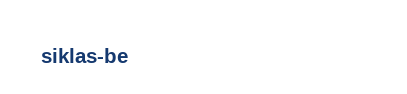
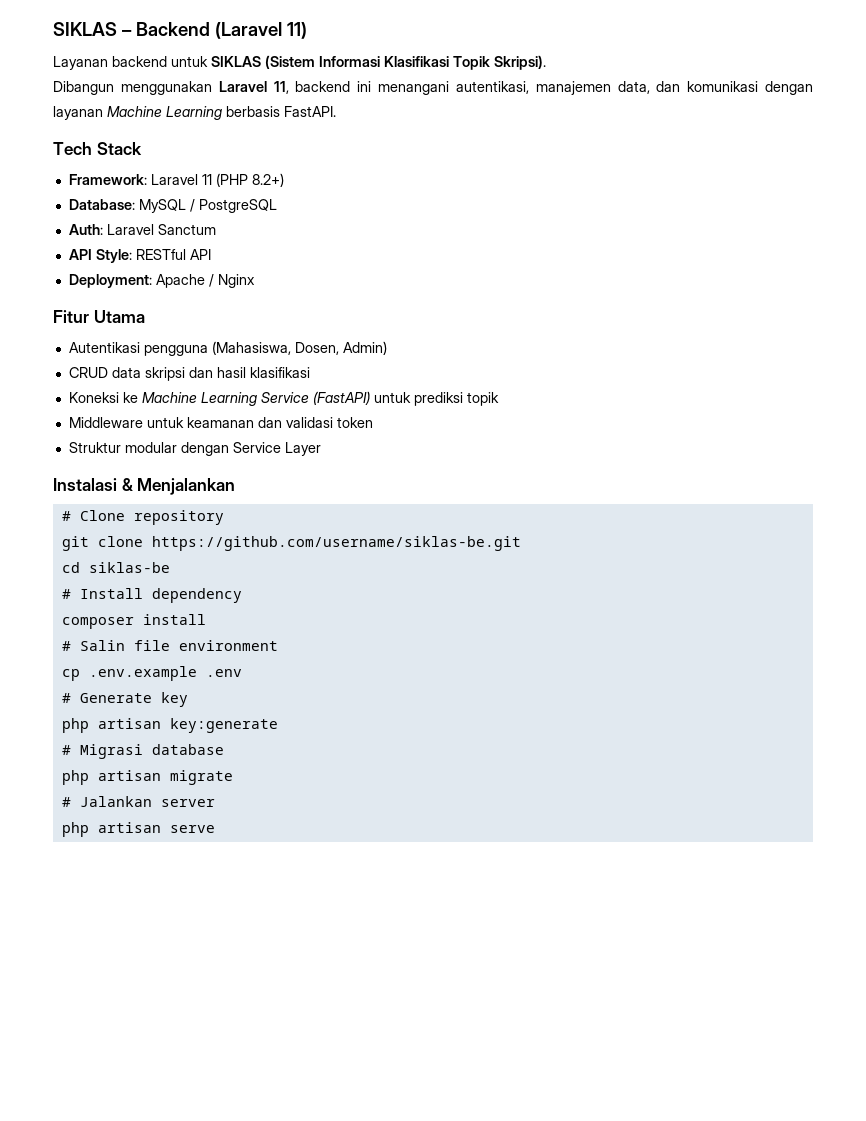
[41,48,128,63] siklas-be -> [53,22,307,39] [53,55,546,70] [53,81,814,95] [53,106,336,120] [53,142,142,155] [68,173,284,187] [68,199,277,213] [68,224,216,235] [68,249,211,263] [68,274,255,288] [53,310,145,323] [68,341,387,356] [68,367,310,381] [68,391,499,406] [68,417,373,428] [68,442,321,456] [53,478,236,495] [61,510,224,525] [61,536,521,551] [61,562,170,573] [61,588,242,603] [61,614,206,629] [61,640,278,651] [61,666,242,681] [61,692,188,707] [61,718,278,733] [61,744,224,759] [61,770,233,785] [61,796,215,807] [61,822,215,837] SIKLAS – Backend (Laravel 11) // Layanan backend untuk SIKLAS (Sistem Informasi Klasifikasi Topik Skripsi). // Dibangun menggunakan Laravel 11, backend ini menangani autentikasi, manajemen data, dan komunikasi dengan layanan Machine Learning berbasis FastAPI. // Tech Stack // Framework: Laravel 11 (PHP 8.2+) // Database: MySQL / PostgreSQL // Auth: Laravel Sanctum // API Style: RESTful API // Deployment: Apache / Nginx // Fitur Utama // Autentikasi pengguna (Mahasiswa, Dosen, Admin) // CRUD data skripsi dan hasil klasifikasi // Koneksi ke Machine Learning Service (FastAPI) untuk prediksi topik // Middleware untuk keamanan dan validasi token // Struktur modular dengan Service Layer // Instalasi & Menjalankan // # Clone repository // git clone https://github.com/username/siklas-be.git // cd siklas-be // # Install dependency // composer install // # Salin file environment // cp .env.example .env // # Generate key // php artisan key:generate // # Migrasi database // php artisan migrate // # Jalankan server // php artisan serve

